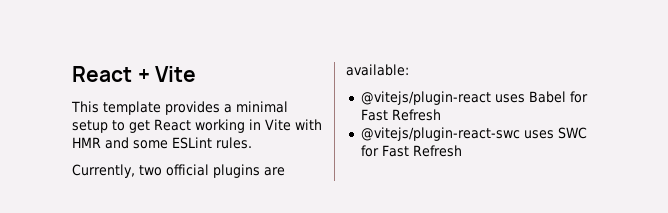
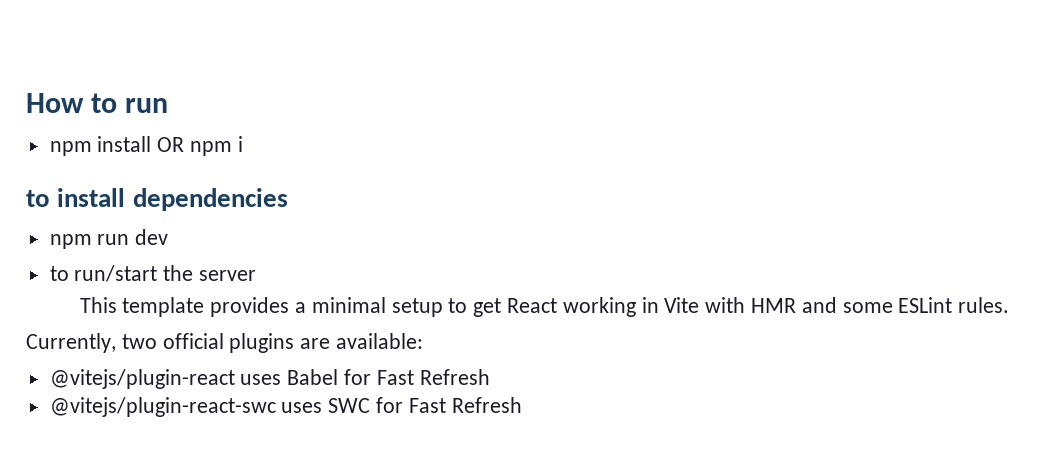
[72,66,197,82] React + Vite -> [26,93,169,113] [49,136,243,156] [26,188,288,211] [49,229,169,249] [49,265,257,282] How to run // npm install OR npm i // to install dependencies // npm run dev // to run/start the server

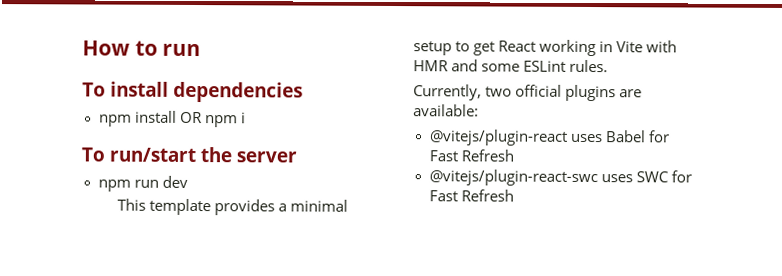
(169, 105) none -> [82,81,304,103] // To install dependencies
[26,188,288,211] to install dependencies -> [81,147,298,163] To run/start the server
[49,265,257,282] // to run/start the server -> (188, 181) none

